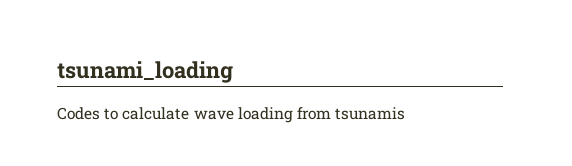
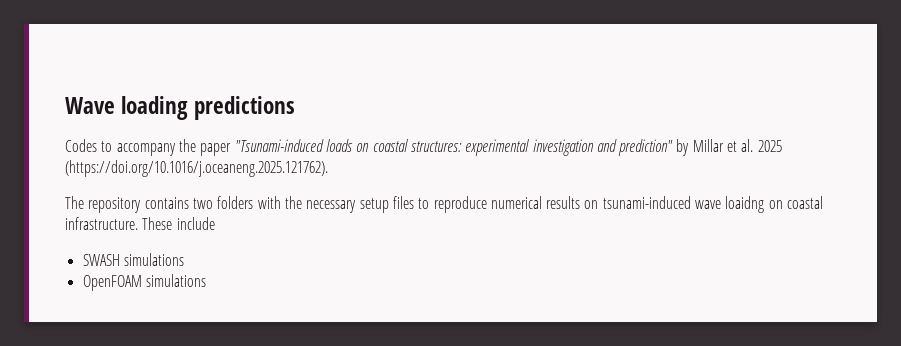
[57,61,233,83] tsunami_loading -> [65,96,296,120] Wave loading predictions
[122,107,406,123] calculate wave loading from tsunamis -> [116,139,782,156] [65,160,328,177] [65,196,824,213] [65,217,215,230] [82,253,184,266] [82,274,206,291] accompany the paper "Tsunami-induced loads on coastal structures: experimental investigation and prediction" by Millar et al. 2025 (https://doi.org/10.1016/j.oceaneng.2025.121762). // The repository contains two folders with the necessary setup files to reproduce numerical results on tsunami-induced wave loaidng on coastal infrastructure. These include // SWASH simulations // OpenFOAM simulations

